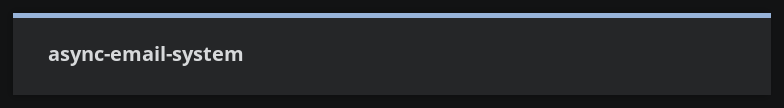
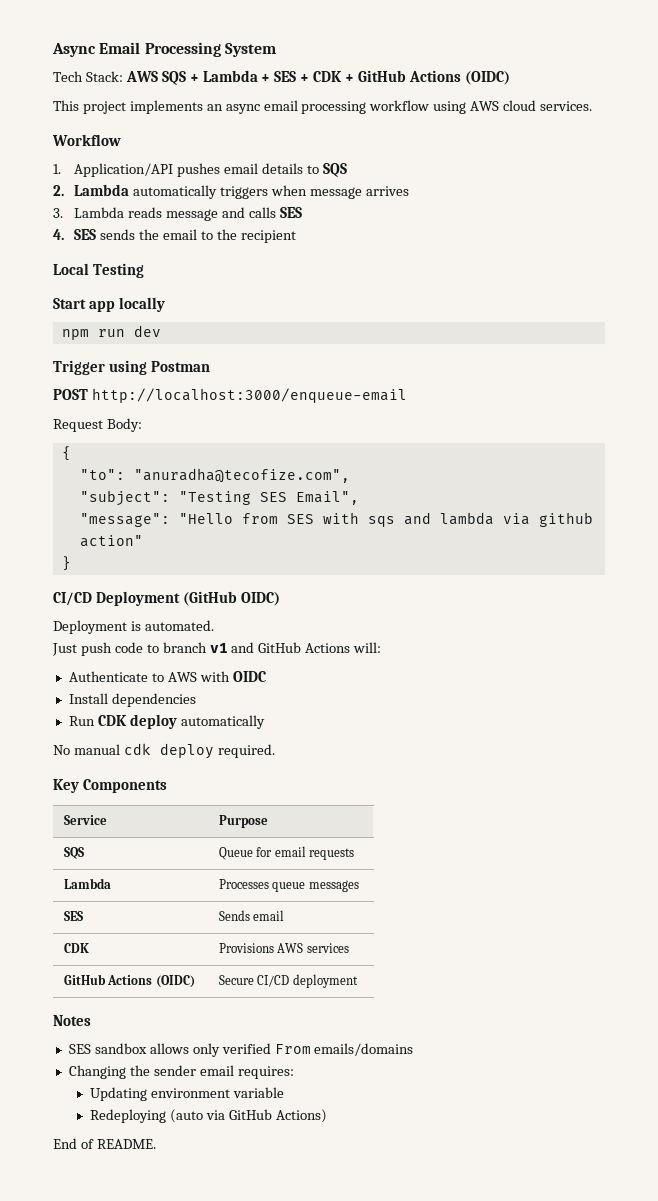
[48,46,244,66] async-email-system -> [52,42,276,57] [53,70,510,85] [53,100,593,114] [52,134,121,146] [53,163,347,177] [53,184,409,199] [53,207,302,221] [53,229,296,243] [53,263,145,278] [53,297,165,312] [61,325,161,340] [53,360,210,375] [53,388,407,403] [53,418,142,432] [61,446,71,461] [79,468,350,483] [79,490,359,506] [79,512,593,527] [79,535,143,547] [61,556,71,571] [53,591,281,606] [53,620,214,634] [52,642,382,656] [68,671,266,682] [68,693,196,707] [68,714,265,729] [53,743,275,759] [53,779,168,793] [63,815,107,825] [218,815,268,828] [63,847,84,859] [218,846,355,860] [63,878,111,889] [218,879,359,892] [63,911,83,921] [218,910,285,921] [63,943,89,953] [218,943,349,953] [63,974,195,988] [218,974,358,988] [53,1015,91,1026] [68,1043,414,1057] [68,1065,294,1079] [90,1087,285,1101] [90,1109,327,1123] [53,1138,156,1149] Async Email Processing System // Tech Stack: AWS SQS + Lambda + SES + CDK + GitHub Actions (OIDC) // This project implements an async email processing workflow using AWS cloud services. // Workflow // 1. Application/API pushes email details to SQS // 2. Lambda automatically triggers when message arrives // 3. Lambda reads message and calls SES // 4. SES sends the email to the recipient // Local Testing // Start app locally // npm run dev // Trigger using Postman // POST http://localhost:3000/enqueue-email // Request Body: // { // "to": "anuradha@tecofize.com", // "subject": "Testing SES Email", // "message": "Hello from SES with sqs and lambda via github action" // } // CI/CD Deployment (GitHub OIDC) // Deployment is automated. // Just push code to branch v1 and GitHub Actions will: // Authenticate to AWS with OIDC // Install dependencies // Run CDK deploy automatically // No manual cdk deploy required. // Key Components // Service | Purpose // SQS | Queue for email requests // Lambda | Processes queue messages // SES | Sends email // CDK | Provisions AWS services // GitHub Actions (OIDC) | Secure CI/CD deployment // Notes // SES sandbox allows only verified From emails/domains // Changing the sender email requires: // Updating environment variable // Redeploying (auto via GitHub Actions) // End of README.

